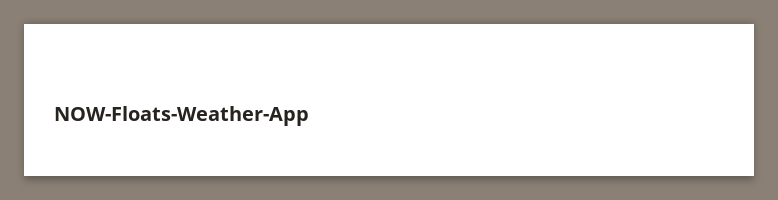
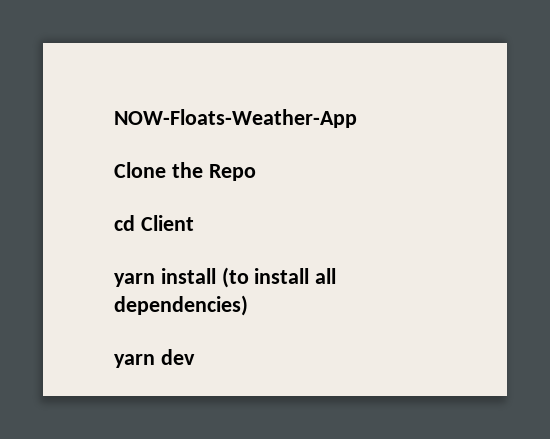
(309, 116) none -> [114,162,256,181] [114,215,194,231] [114,267,337,288] [114,295,248,316] [114,349,195,368] // Clone the Repo // cd Client // yarn install (to install all dependencies) // yarn dev

